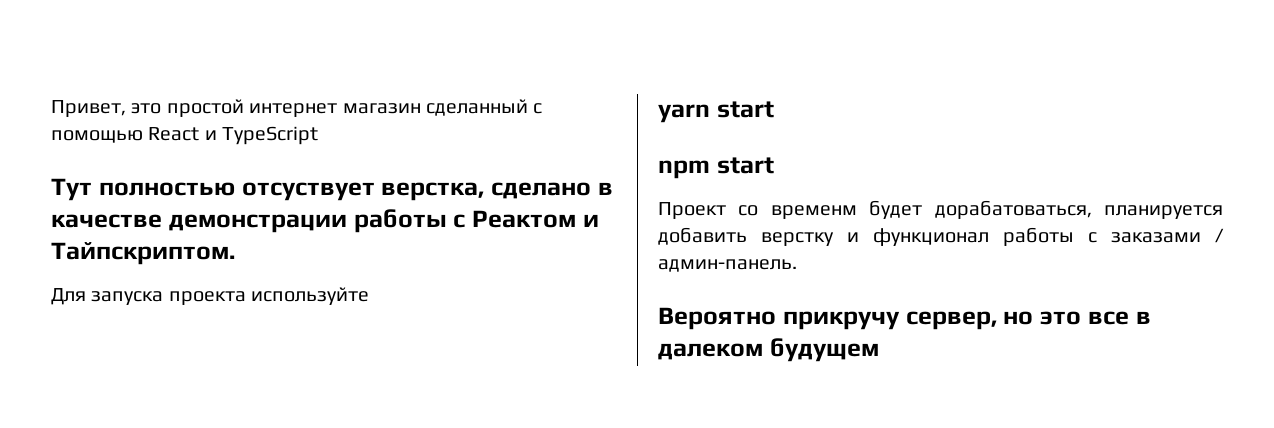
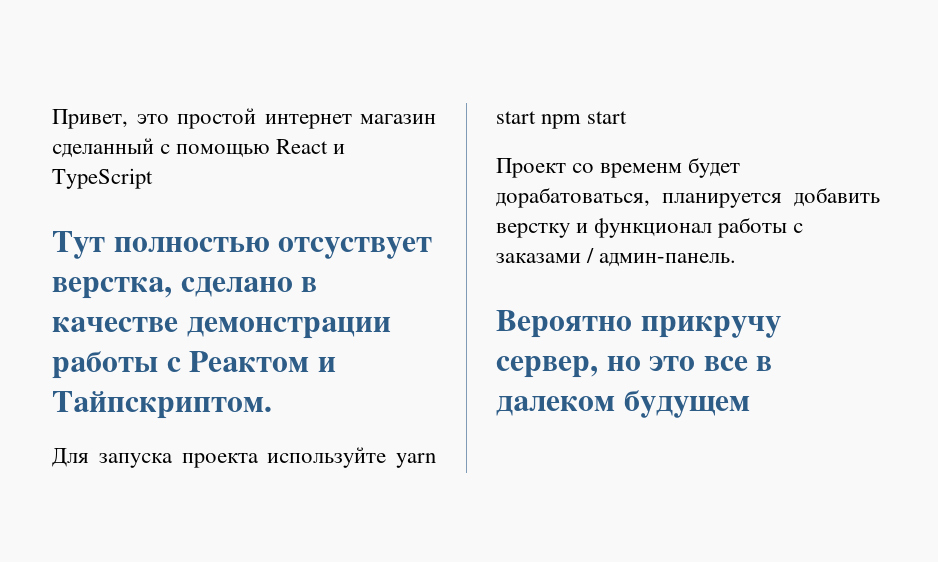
(370, 296) // -> (387, 457) none
(774, 109) // -> (536, 117) none

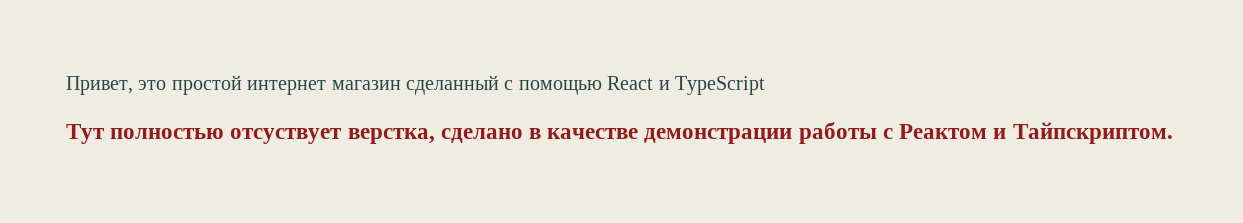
[52,447,436,468] [496,111,628,129] [496,157,741,178] [496,187,880,208] [496,217,804,238] [496,248,737,267] [496,310,781,338] [496,356,773,378] [496,390,750,418] // Для запуска проекта используйте yarn start npm start // Проект со временм будет дорабатоваться, планируется добавить верстку и функционал работы с заказами / админ-панель. // Вероятно прикручу сервер, но это все в далеком будущем -> (1173, 133) none

